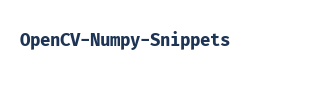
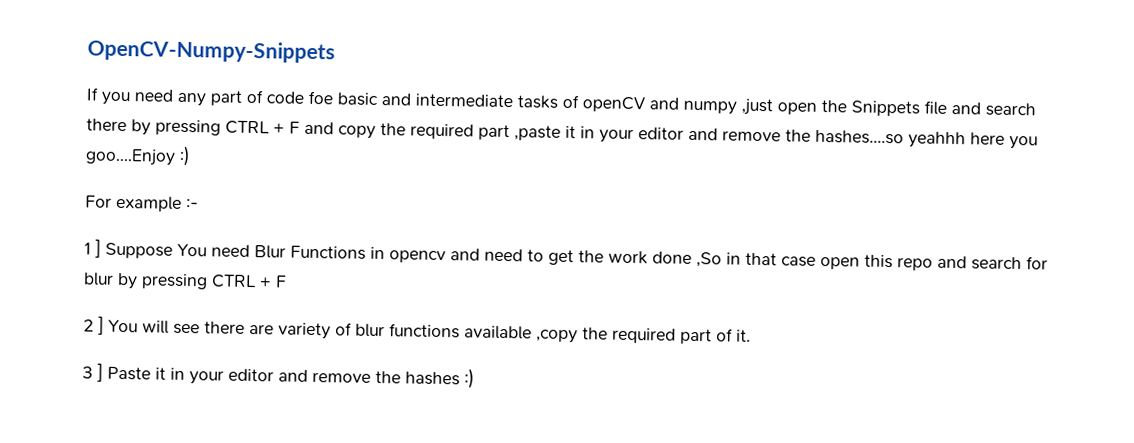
(230, 40) none -> [86,87,1036,117] [86,118,1038,150] [85,145,191,167] [85,195,199,212] [84,239,1048,271] [83,272,287,290] [83,316,751,345] [82,363,475,389] // If you need any part of code foe basic and intermediate tasks of openCV and numpy ,just open the Snippets file and search there by pressing CTRL + F and copy the required part ,paste it in your editor and remove the hashes....so yeahhh here you goo....Enjoy :) // For example :- // 1 ] Suppose You need Blur Functions in opencv and need to get the work done ,So in that case open this repo and search for blur by pressing CTRL + F // 2 ] You will see there are variety of blur functions available ,copy the required part of it. // 3 ] Paste it in your editor and remove the hashes :)

